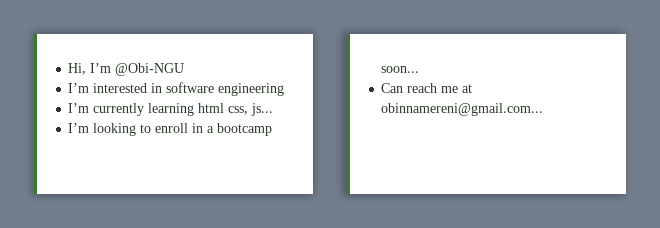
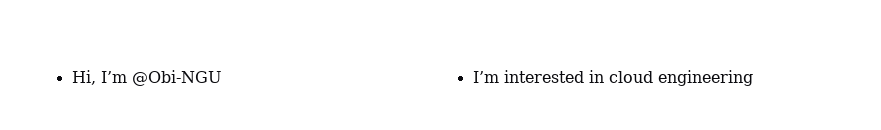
[166,82,215,93] software -> [608,71,653,83] cloud
[68,103,274,116] [68,123,273,136] [381,66,420,73] [381,83,473,93] [381,103,544,116] // I’m currently learning html css, js... // I’m looking to enroll in a bootcamp soon... // Can reach me at obinnamereni@gmail.com... -> (753, 78) none

